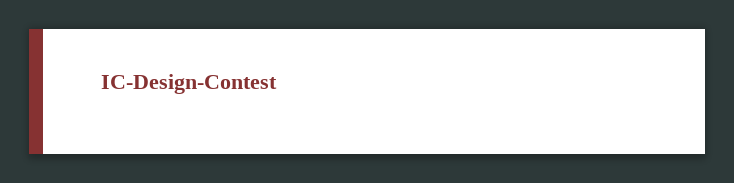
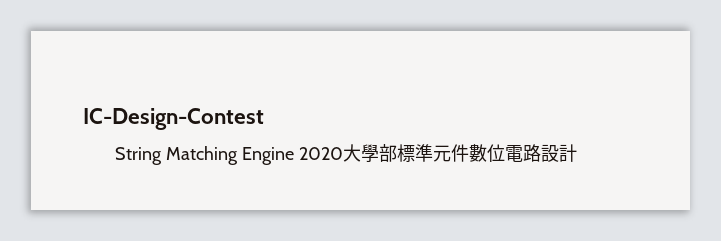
(277, 84) none -> [115,144,577,165] // String Matching Engine 2020大學部標準元件數位電路設計

